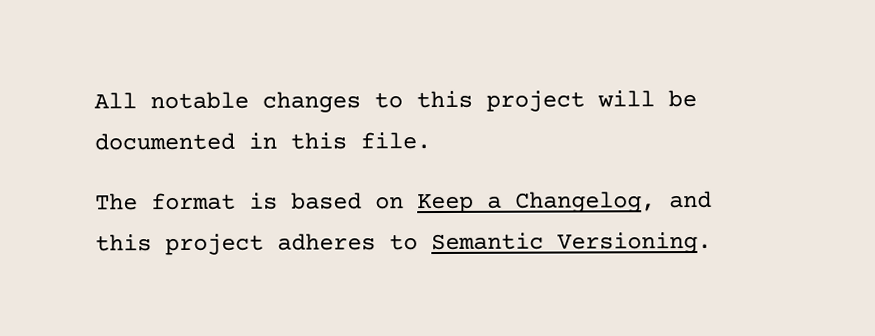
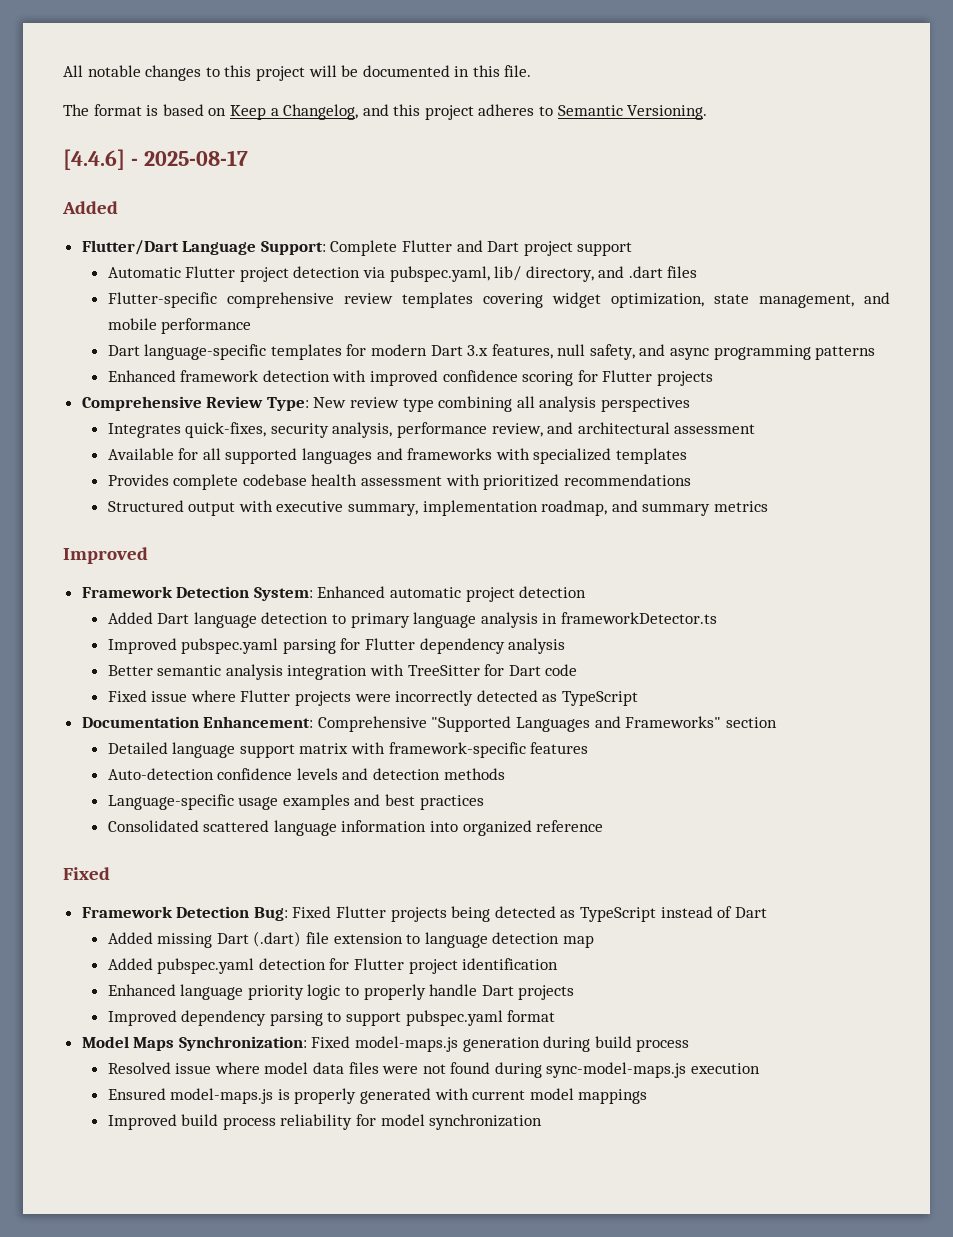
(712, 242) none -> [63,149,248,170] [62,201,118,214] [81,240,633,256] [107,266,698,282] [107,292,890,308] [107,318,252,334] [107,344,876,360] [107,370,713,386] [81,396,691,412] [107,422,756,438] [107,448,687,464] [107,474,691,490] [107,500,768,516] [63,547,148,564] [81,586,587,602] [107,612,717,628] [107,638,566,654] [107,664,578,680] [107,690,638,706] [81,716,777,732] [107,742,589,758] [107,768,505,780] [107,794,484,810] [107,820,604,836] [63,867,110,880] [81,906,767,922] [107,931,594,948] [107,958,559,974] [107,984,575,1000] [107,1010,556,1026] [81,1036,690,1052] [107,1062,761,1078] [107,1088,648,1104] [107,1114,543,1130] // [4.4.6] - 2025-08-17 // Added // Flutter/Dart Language Support: Complete Flutter and Dart project support // Automatic Flutter project detection via pubspec.yaml, lib/ directory, and .dart files // Flutter-specific comprehensive review templates covering widget optimization, state management, and mobile performance // Dart language-specific templates for modern Dart 3.x features, null safety, and async programming patterns // Enhanced framework detection with improved confidence scoring for Flutter projects // Comprehensive Review Type: New review type combining all analysis perspectives // Integrates quick-fixes, security analysis, performance review, and architectural assessment // Available for all supported languages and frameworks with specialized templates // Provides complete codebase health assessment with prioritized recommendations // Structured output with executive summary, implementation roadmap, and summary metrics // Improved // Framework Detection System: Enhanced automatic project detection // Added Dart language detection to primary language analysis in frameworkDetector.ts // Improved pubspec.yaml parsing for Flutter dependency analysis // Better semantic analysis integration with TreeSitter for Dart code // Fixed issue where Flutter projects were incorrectly detected as TypeScript // Documentation Enhancement: Comprehensive "Supported Languages and Frameworks" section // Detailed language support matrix with framework-specific features // Auto-detection confidence levels and detection methods // Language-specific usage examples and best practices // Consolidated scattered language information into organized reference // Fixed // Framework Detection Bug: Fixed Flutter projects being detected as TypeScript instead of Dart // Added missing Dart (.dart) file extension to language detection map // Added pubspec.yaml detection for Flutter project identification // Enhanced language priority logic to properly handle Dart projects // Improved dependency parsing to support pubspec.yaml format // Model Maps Synchronization: Fixed model-maps.js generation during build process // Resolved issue where model data files were not found during sync-model-maps.js execution // Ensured model-maps.js is properly generated with current model mappings // Improved build process reliability for model synchronization

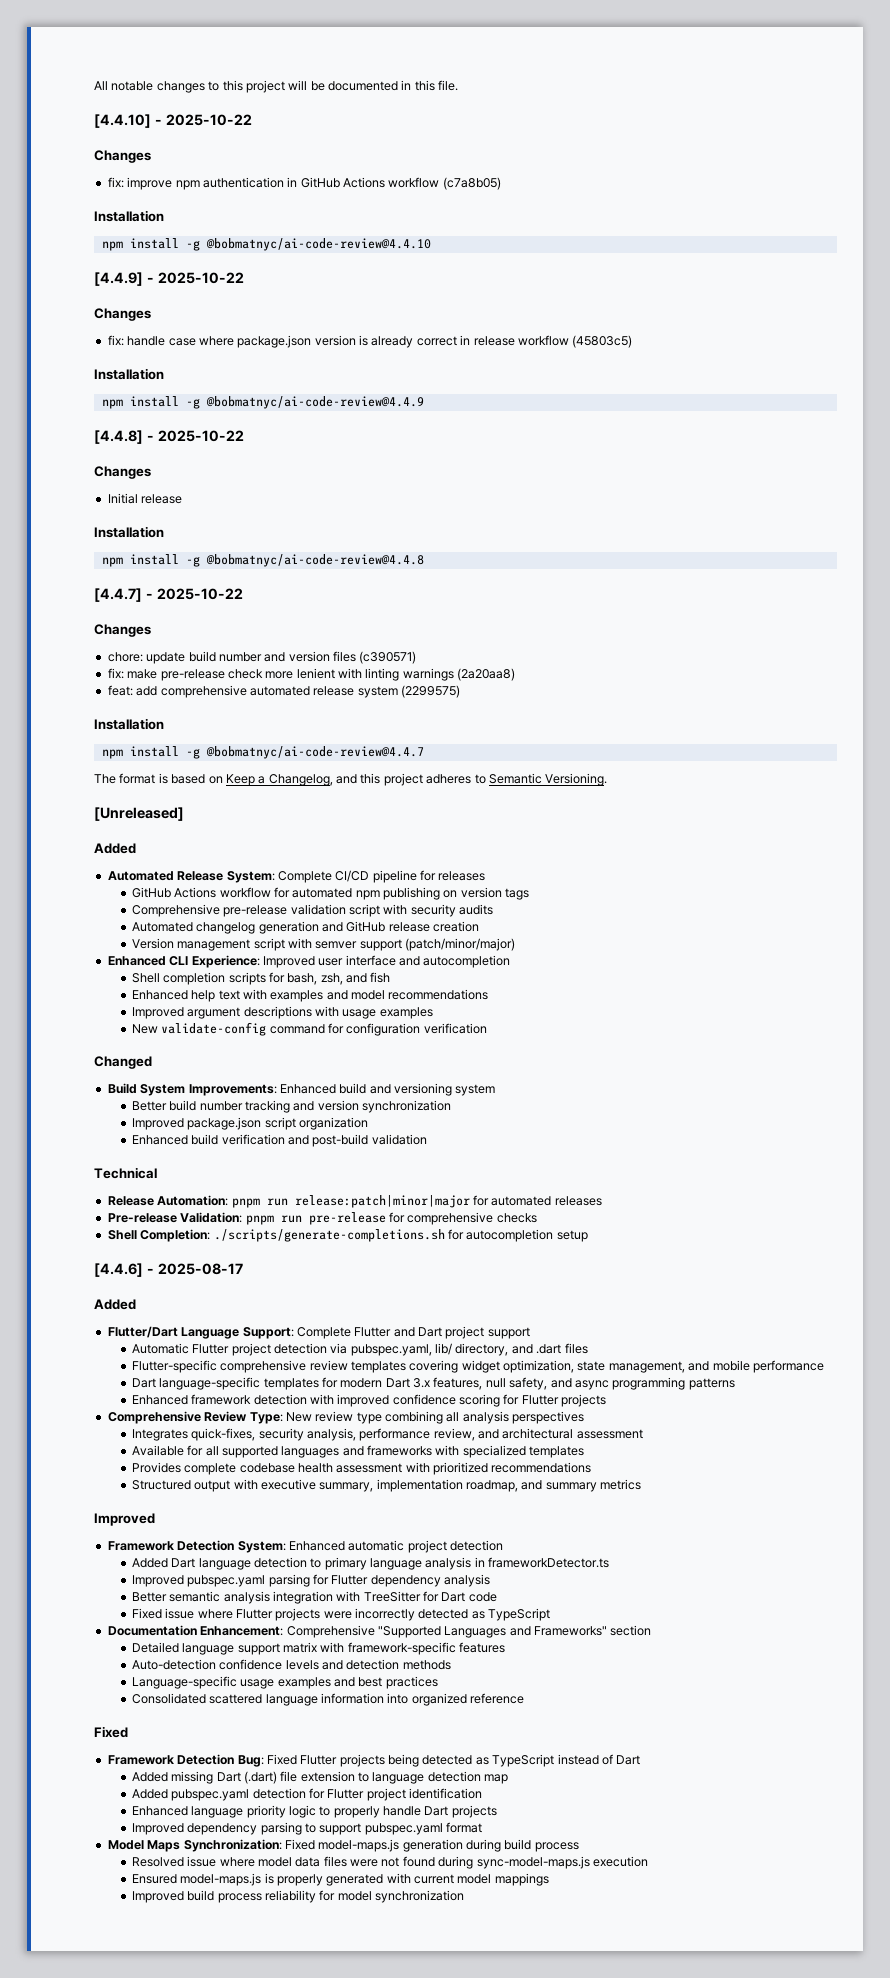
(532, 71) none -> [94,114,252,128] [94,150,151,163] [107,177,501,190] [94,210,164,222] [101,238,431,251] [94,272,244,286] [94,308,151,321] [107,335,633,348] [94,368,164,380] [101,396,424,409] [94,430,244,444] [94,466,151,479] [107,493,183,504] [94,526,164,538] [101,554,424,567] [94,588,243,602] [94,624,151,637] [107,651,417,664] [107,668,516,681] [107,685,460,698] [94,718,164,730] [101,746,424,759] // [4.4.10] - 2025-10-22 // Changes // fix: improve npm authentication in GitHub Actions workflow (c7a8b05) // Installation // npm install -g @bobmatnyc/ai-code-review@4.4.10 // [4.4.9] - 2025-10-22 // Changes // fix: handle case where package.json version is already correct in release workflow (45803c5) // Installation // npm install -g @bobmatnyc/ai-code-review@4.4.9 // [4.4.8] - 2025-10-22 // Changes // Initial release // Installation // npm install -g @bobmatnyc/ai-code-review@4.4.8 // [4.4.7] - 2025-10-22 // Changes // chore: update build number and version files (c390571) // fix: make pre-release check more lenient with linting warnings (2a20aa8) // feat: add comprehensive automated release system (2299575) // Installation // npm install -g @bobmatnyc/ai-code-review@4.4.7
(708, 112) none -> [94,807,184,821] [94,843,136,854] [107,870,486,883] [131,887,530,900] [131,904,494,917] [131,921,480,934] [131,938,516,951] [107,955,511,968] [131,972,391,985] [131,989,489,1002] [131,1006,433,1019] [131,1022,487,1036] [94,1056,152,1069] [107,1083,496,1096] [131,1100,452,1113] [131,1117,368,1130] [131,1134,427,1147] [94,1167,157,1179] [107,1195,602,1208] [107,1212,537,1225] [107,1229,588,1242] // [Unreleased] // Added // Automated Release System: Complete CI/CD pipeline for releases // GitHub Actions workflow for automated npm publishing on version tags // Comprehensive pre-release validation script with security audits // Automated changelog generation and GitHub release creation // Version management script with semver support (patch/minor/major) // Enhanced CLI Experience: Improved user interface and autocompletion // Shell completion scripts for bash, zsh, and fish // Enhanced help text with examples and model recommendations // Improved argument descriptions with usage examples // New validate-config command for configuration verification // Changed // Build System Improvements: Enhanced build and versioning system // Better build number tracking and version synchronization // Improved package.json script organization // Enhanced build verification and post-build validation // Technical // Release Automation: pnpm run release:patch|minor|major for automated releases // Pre-release Validation: pnpm run pre-release for comprehensive checks // Shell Completion: ./scripts/generate-completions.sh for autocompletion setup

